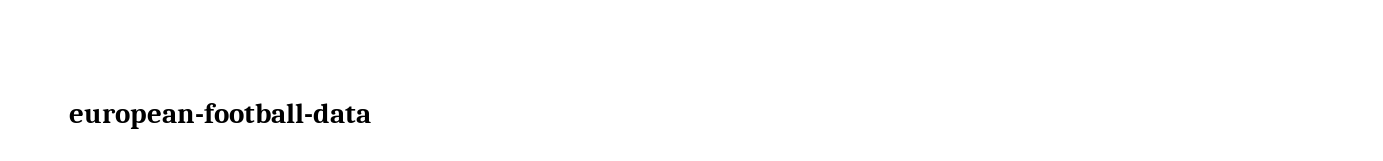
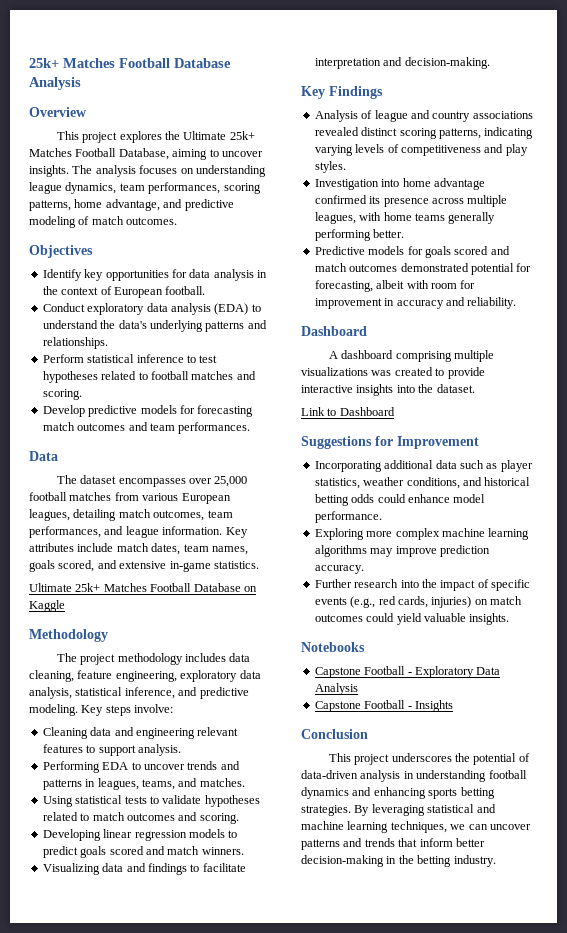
[69,103,371,129] european-football-data -> [29,58,231,68] [29,77,81,90] [29,107,87,117] [56,131,255,143] [29,148,263,160] [29,165,266,177] [29,182,261,194] [29,199,234,211] [29,216,178,228] [29,245,93,258] [42,269,267,281] [42,286,206,298] [42,303,261,315] [42,320,267,332] [42,337,108,349] [42,354,218,363] [42,371,256,383] [42,389,82,400] [42,405,254,417] [42,422,251,434] [29,451,58,461] [56,475,248,487] [29,492,231,504] [29,509,233,521] [29,526,248,538] [29,543,248,555] [29,560,259,572] [29,583,257,592] [29,600,65,612] [29,629,108,642] [56,653,251,665] [29,670,261,682] [29,687,249,699] [29,704,174,716] [42,727,239,739] [42,744,181,756] [42,761,240,773] [42,778,245,790] [42,795,260,807] [42,812,239,824] [42,829,238,841] [42,846,244,858] [42,863,246,875] [314,57,490,69] [301,86,383,99] [314,110,533,122] [314,127,534,139] [314,144,528,156] [314,161,346,173] [314,178,485,190] [314,195,508,207] [314,212,496,224] [314,229,405,241] [314,246,510,258] [314,263,532,275] [314,280,476,292] [314,297,517,309] [301,326,367,336] [328,350,495,362] [301,367,485,379] [301,384,475,396] [301,407,395,416] [301,436,479,449] [314,460,533,472] [314,477,531,489] [314,494,486,506] [314,511,382,523] [314,528,530,540] [314,545,490,557] [314,565,364,574] [314,579,530,591] [314,596,522,608] [314,613,510,625] [301,642,365,652] [314,666,501,678] [314,683,358,695] [314,700,453,712] [301,729,368,739] [328,753,530,765] [301,770,527,782] [301,787,495,799] [301,804,496,816] [301,821,531,833] [301,838,485,850] [301,855,496,867] 25k+ Matches Football Database Analysis // Overview // This project explores the Ultimate 25k+ Matches Football Database, aiming to uncover insights. The analysis focuses on understanding league dynamics, team performances, scoring patterns, home advantage, and predictive modeling of match outcomes. // Objectives // Identify key opportunities for data analysis in the context of European football. // Conduct exploratory data analysis (EDA) to understand the data's underlying patterns and relationships. // Perform statistical inference to test hypotheses related to football matches and scoring. // Develop predictive models for forecasting match outcomes and team performances. // Data // The dataset encompasses over 25,000 football matches from various European leagues, detailing match outcomes, team performances, and league information. Key attributes include match dates, team names, goals scored, and extensive in-game statistics. // Ultimate 25k+ Matches Football Database on Kaggle // Methodology // The project methodology includes data cleaning, feature engineering, exploratory data analysis, statistical inference, and predictive modeling. Key steps involve: // Cleaning data and engineering relevant features to support analysis. // Performing EDA to uncover trends and patterns in leagues, teams, and matches. // Using statistical tests to validate hypotheses related to match outcomes and scoring. // Developing linear regression models to predict goals scored and match winners. // Visualizing data and findings to facilitate interpretation and decision-making. // Key Findings // Analysis of league and country associations revealed distinct scoring patterns, indicating varying levels of competitiveness and play styles. // Investigation into home advantage confirmed its presence across multiple leagues, with home teams generally performing better. // Predictive models for goals scored and match outcomes demonstrated potential for forecasting, albeit with room for improvement in accuracy and reliability. // Dashboard // A dashboard comprising multiple visualizations was created to provide interactive insights into the dataset. // Link to Dashboard // Suggestions for Improvement // Incorporating additional data such as player statistics, weather conditions, and historical betting odds could enhance model performance. // Exploring more complex machine learning algorithms may improve prediction accuracy. // Further research into the impact of specific events (e.g., red cards, injuries) on match outcomes could yield valuable insights. // Notebooks // Capstone Football - Exploratory Data Analysis // Capstone Football - Insights // Conclusion // This project underscores the potential of data-driven analysis in understanding football dynamics and enhancing sports betting strategies. By leveraging statistical and machine learning techniques, we can uncover patterns and trends that inform better decision-making in the betting industry.

